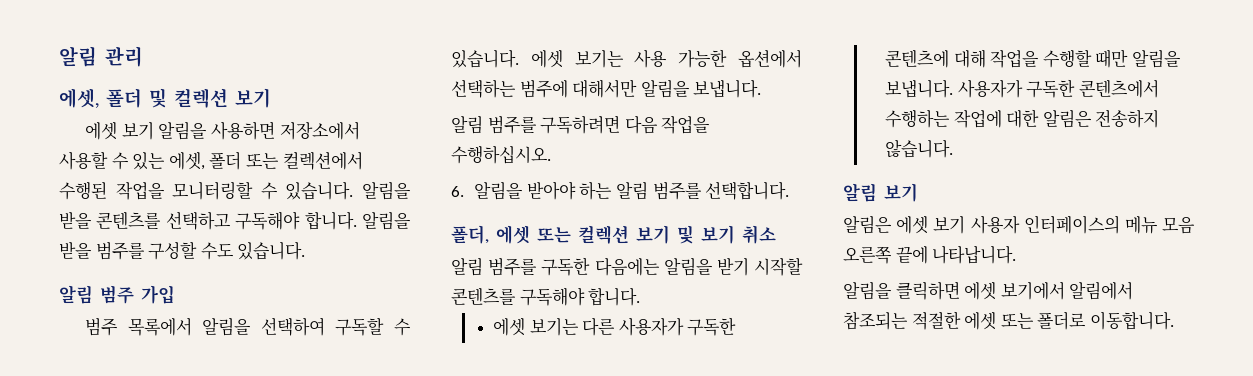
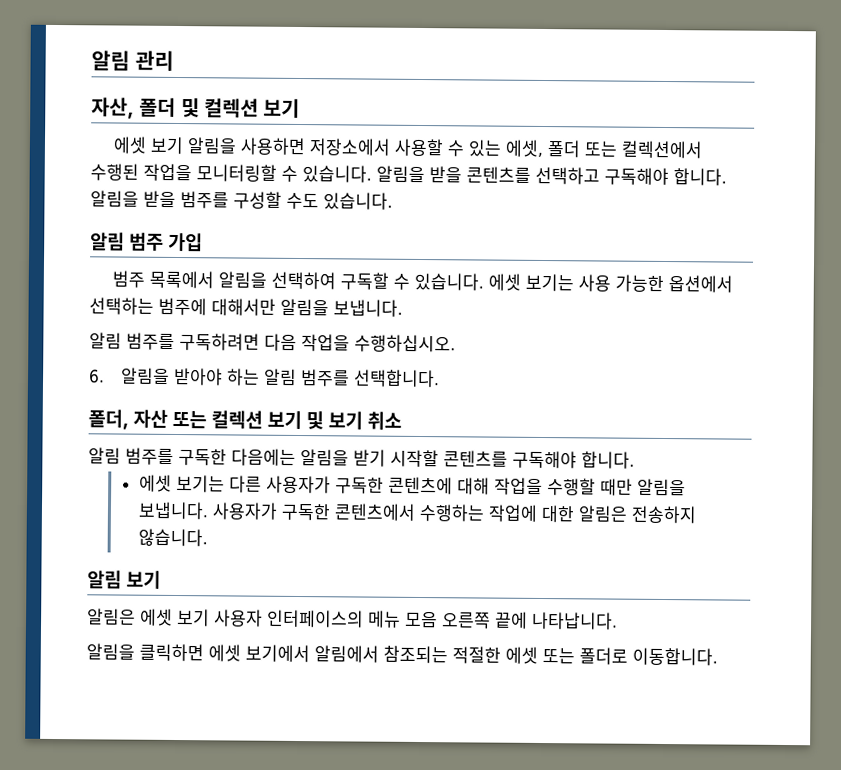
[59,88,99,108] 에셋, -> [91,97,135,119] 자산,
[496,225,530,244] 에셋 -> [132,409,168,428] 자산

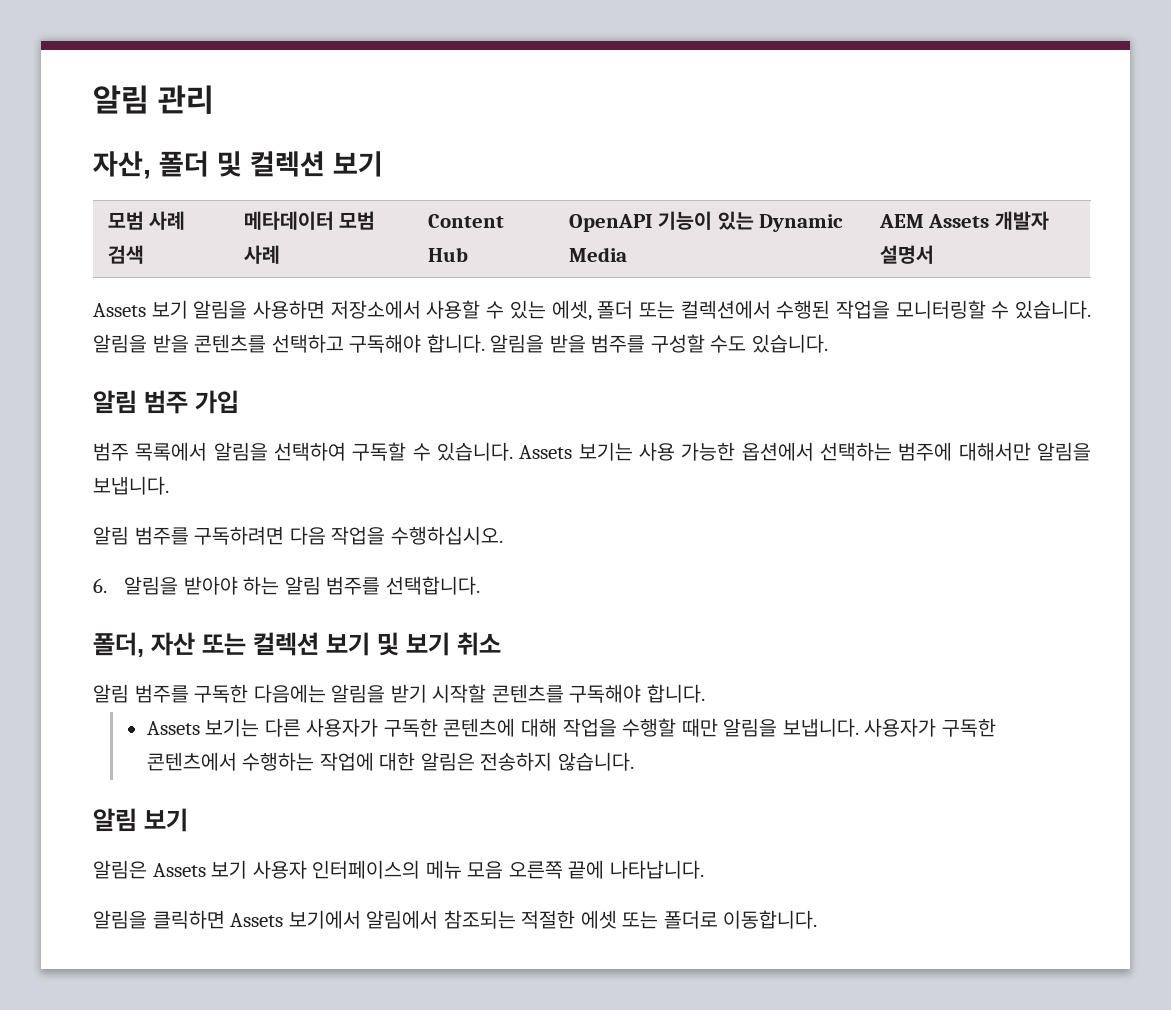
[113,136,148,154] // 에셋 -> [107,211,186,230] [107,245,144,264] [243,211,376,230] [243,245,280,264] [427,214,504,228] [427,247,468,262] [568,211,844,232] [568,247,627,262] [878,211,1049,230] [879,245,934,264] [93,303,146,317] // 모범 사례 검색 | 메타데이터 모범 사례 | Content Hub | OpenAPI 기능이 있는 Dynamic Media | AEM Assets 개발자 설명서 // Assets
[488,273,522,291] 에셋 -> [519,445,573,459] Assets
[138,474,172,492] 에셋 -> [146,721,200,735] Assets
[140,608,173,626] 에셋 -> [152,863,206,877] Assets
[208,644,241,662] 에셋 -> [230,913,284,927] Assets

